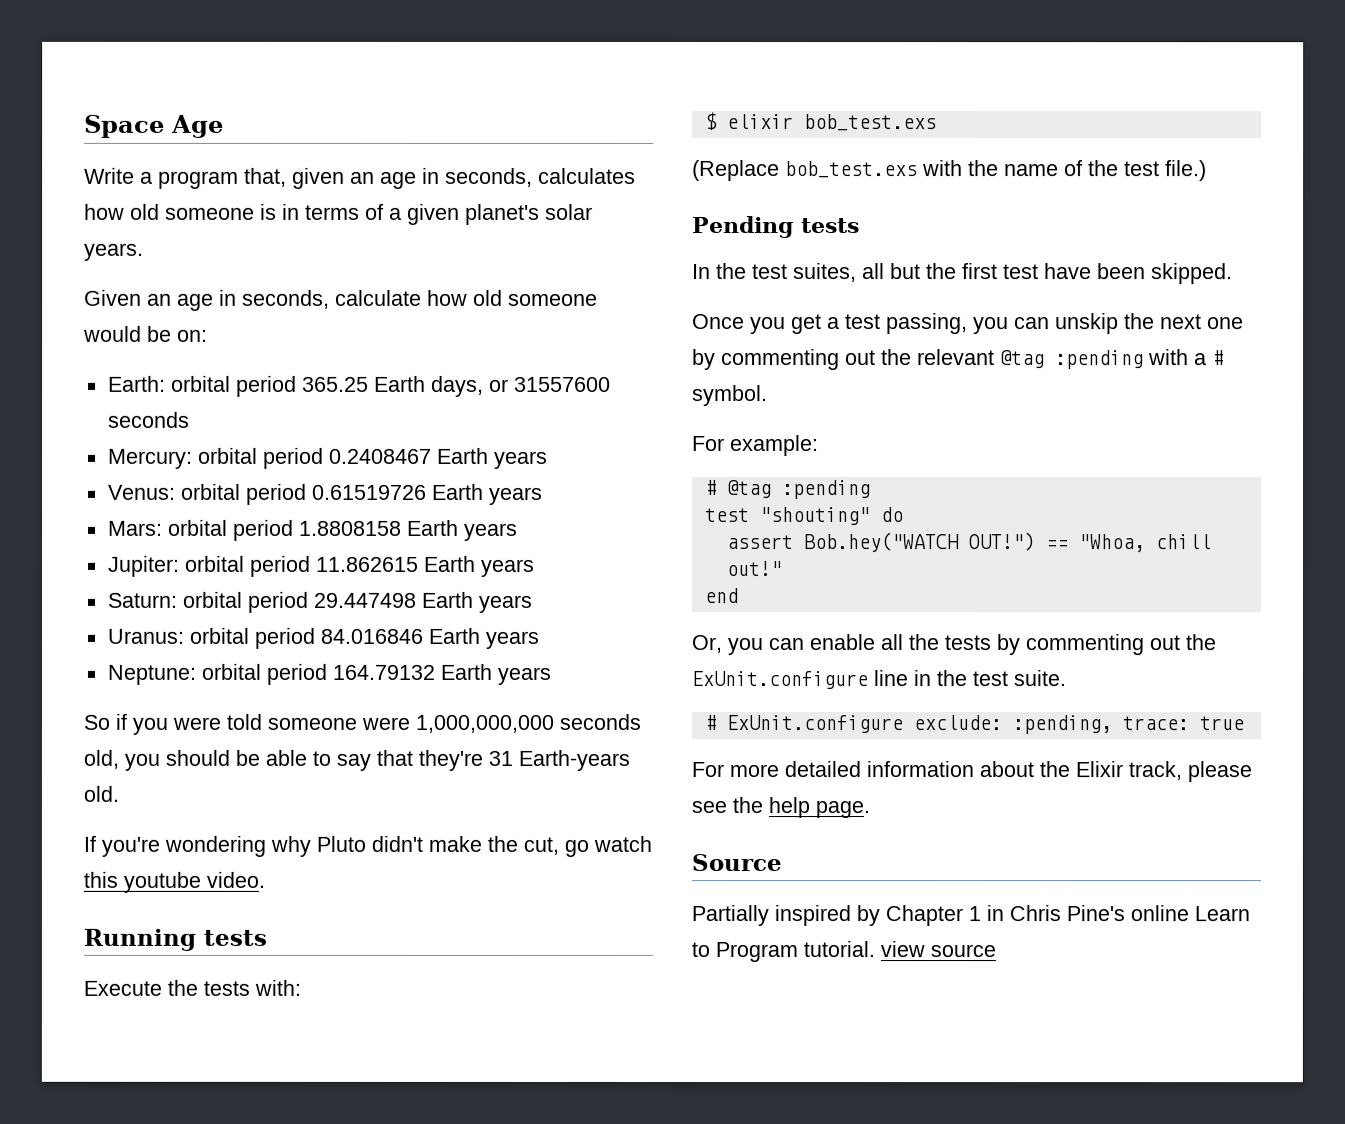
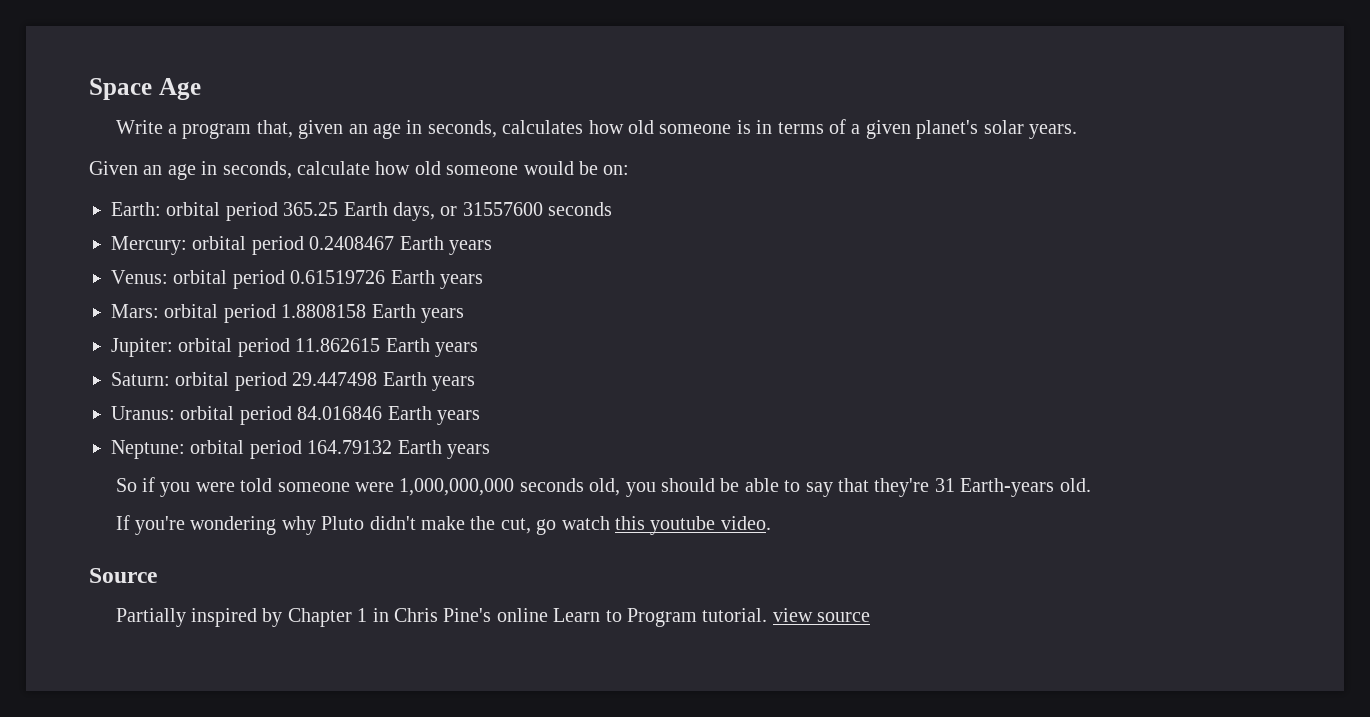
[83,928,267,951] [83,979,301,996] [704,112,937,132] [692,160,1207,182] [692,216,860,239] [692,263,1233,285] [692,313,1244,335] [692,349,1224,371] [692,385,768,407] [692,435,819,457] [704,480,871,500] [704,507,904,526] [726,532,1212,553] [725,561,783,577] [703,588,738,604] [691,634,1216,656] [691,670,1066,690] [703,715,1244,735] [691,761,1252,783] [691,797,870,819] // Running tests // Execute the tests with: // $ elixir bob_test.exs // (Replace bob_test.exs with the name of the test file.) // Pending tests // In the test suites, all but the first test have been skipped. // Once you get a test passing, you can unskip the next one by commenting out the relevant @tag :pending with a # symbol. // For example: // # @tag :pending // test "shouting" do // assert Bob.hey("WATCH OUT!") == "Whoa, chill out!" // end // Or, you can enable all the tests by commenting out the ExUnit.configure line in the test suite. // # ExUnit.configure exclude: :pending, trace: true // For more detailed information about the Elixir track, please see the help page. -> (771, 523) none

